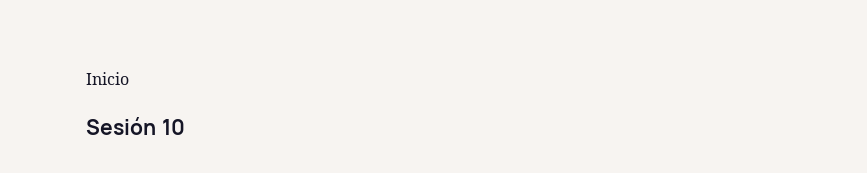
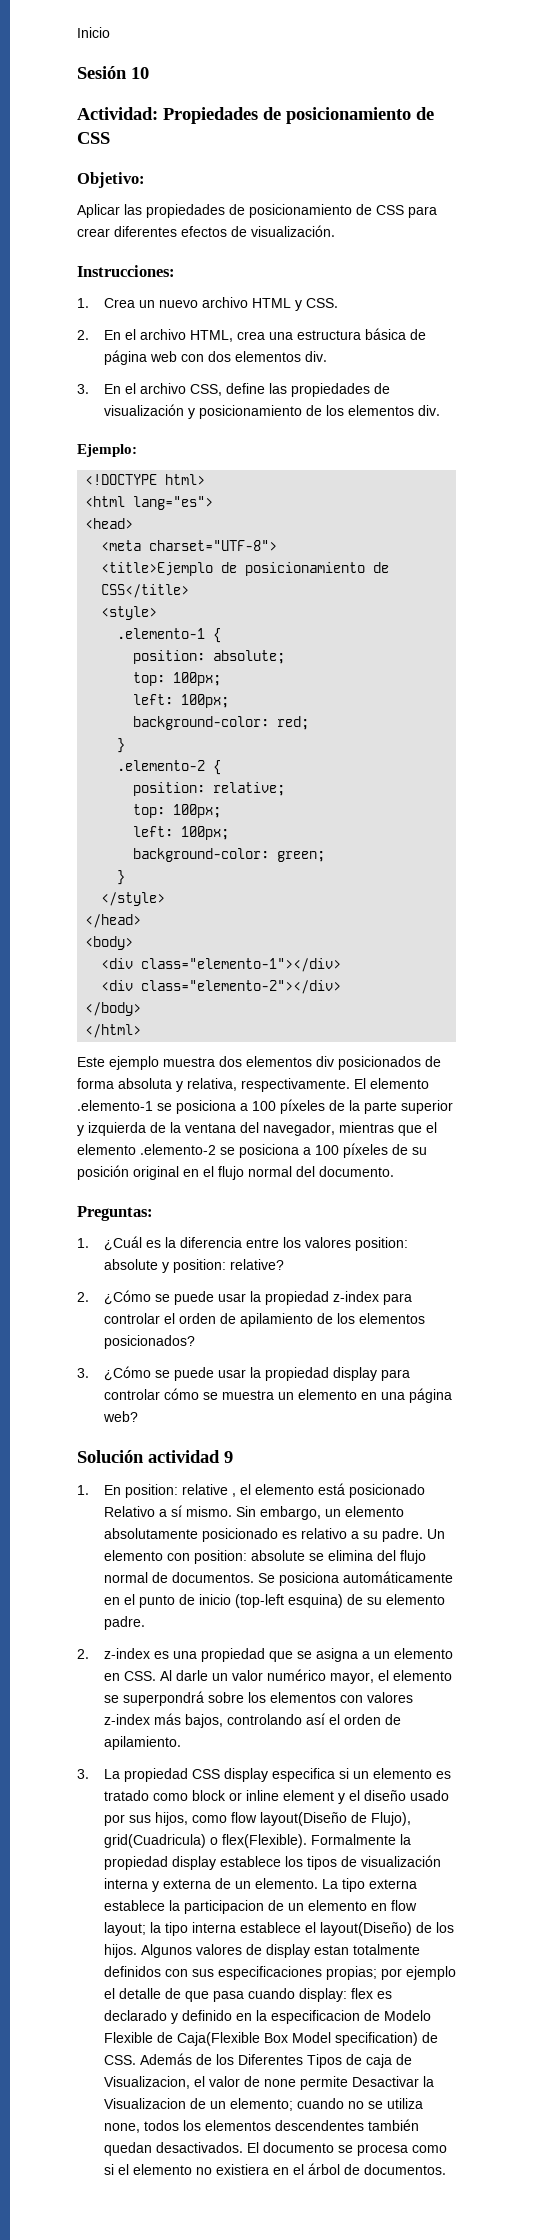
(185, 127) none -> [77,107,434,124] [77,132,110,144] [77,172,145,188] [77,204,437,218] [77,225,335,237] [77,265,175,277] [77,297,338,311] [77,328,426,342] [103,350,327,365] [77,383,390,397] [103,404,440,419] [77,444,137,457] [85,474,206,485] [85,496,214,510] [85,518,134,529] [101,540,278,551] [101,562,390,576] [101,584,190,598] [101,606,158,620] [117,628,222,643] [133,650,286,664] [133,672,222,686] [133,694,230,708] [133,716,310,730] [117,738,126,753] [117,760,222,775] [133,782,286,796] [133,804,222,818] [133,826,230,840] [133,848,326,862] [117,870,126,885] [101,892,166,906] [85,914,142,928] [85,936,134,950] [101,958,342,972] [101,980,342,994] [85,1002,142,1016] [85,1024,142,1038] [77,1056,441,1070] [77,1078,429,1092] [77,1099,453,1114] [77,1122,437,1136] [77,1143,427,1158] [77,1165,394,1180] [77,1206,153,1221] [77,1236,408,1251] [103,1259,284,1273] [77,1290,412,1305] [103,1313,425,1327] [103,1335,195,1349] [77,1366,410,1381] [103,1388,452,1403] [102,1411,138,1422] [77,1450,233,1463] [77,1483,425,1498] [103,1505,404,1520] [103,1528,445,1542] [103,1550,426,1564] [103,1571,453,1586] [103,1594,445,1608] [103,1616,145,1630] [77,1648,453,1662] [103,1669,452,1684] [103,1691,413,1706] [103,1713,401,1728] [103,1736,181,1750] [77,1768,451,1782] [103,1790,449,1804] [103,1812,411,1826] [103,1834,411,1848] [103,1855,441,1870] [103,1878,417,1892] [103,1900,417,1914] [103,1922,454,1936] [103,1944,420,1958] [103,1966,456,1980] [103,1988,392,2002] [103,2010,431,2024] [103,2032,438,2046] [103,2053,412,2068] [103,2076,434,2090] [103,2098,423,2111] [103,2119,419,2133] [103,2142,447,2156] [103,2163,446,2175] // Actividad: Propiedades de posicionamiento de CSS // Objetivo: // Aplicar las propiedades de posicionamiento de CSS para crear diferentes efectos de visualización. // Instrucciones: // 1. Crea un nuevo archivo HTML y CSS. // 2. En el archivo HTML, crea una estructura básica de página web con dos elementos div. // 3. En el archivo CSS, define las propiedades de visualización y posicionamiento de los elementos div. // Ejemplo: // <!DOCTYPE html> // <html lang="es"> // <head> // <meta charset="UTF-8"> // <title>Ejemplo de posicionamiento de CSS</title> // <style> // .elemento-1 { // position: absolute; // top: 100px; // left: 100px; // background-color: red; // } // .elemento-2 { // position: relative; // top: 100px; // left: 100px; // background-color: green; // } // </style> // </head> // <body> // <div class="elemento-1"></div> // <div class="elemento-2"></div> // </body> // </html> // Este ejemplo muestra dos elementos div posicionados de forma absoluta y relativa, respectivamente. El elemento .elemento-1 se posiciona a 100 píxeles de la parte superior y izquierda de la ventana del navegador, mientras que el elemento .elemento-2 se posiciona a 100 píxeles de su posición original en el flujo normal del documento. // Preguntas: // 1. ¿Cuál es la diferencia entre los valores position: absolute y position: relative? // 2. ¿Cómo se puede usar la propiedad z-index para controlar el orden de apilamiento de los elementos posicionados? // 3. ¿Cómo se puede usar la propiedad display para controlar cómo se muestra un elemento en una página web? // Solución actividad 9 // 1. En position: relative , el elemento está posicionado Relativo a sí mismo. Sin embargo, un elemento absolutamente posicionado es relativo a su padre. Un elemento con position: absolute se elimina del flujo normal de documentos. Se posiciona automáticamente en el punto de inicio (top-left esquina) de su elemento padre. // 2. z-index es una propiedad que se asigna a un elemento en CSS. Al darle un valor numérico mayor, el elemento se superpondrá sobre los elementos con valores z-index más bajos, controlando así el orden de apilamiento. // 3. La propiedad CSS display especifica si un elemento es tratado como block or inline element y el diseño usado por sus hijos, como flow layout(Diseño de Flujo), grid(Cuadricula) o flex(Flexible). Formalmente la propiedad display establece los tipos de visualización interna y externa de un elemento. La tipo externa establece la participacion de un elemento en flow layout; la tipo interna establece el layout(Diseño) de los hijos. Algunos valores de display estan totalmente definidos con sus especificaciones propias; por ejemplo el detalle de que pasa cuando display: flex es declarado y definido en la especificacion de Modelo Flexible de Caja(Flexible Box Model specification) de CSS. Además de los Diferentes Tipos de caja de Visualizacion, el valor de none permite Desactivar la Visualizacion de un elemento; cuando no se utiliza none, todos los elementos descendentes también quedan desactivados. El documento se procesa como si el elemento no existiera en el árbol de documentos.

